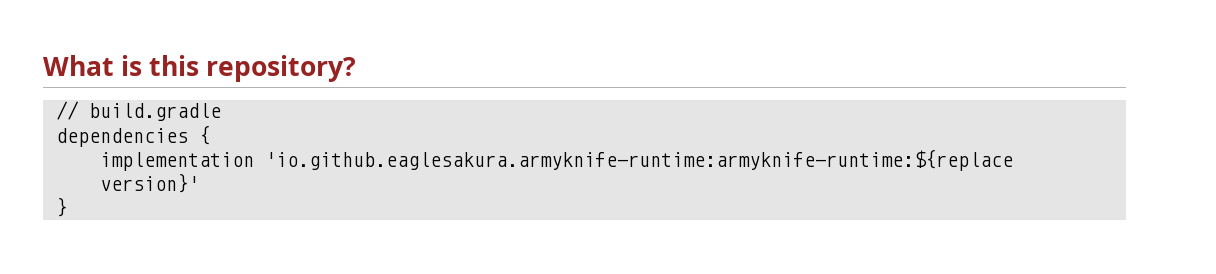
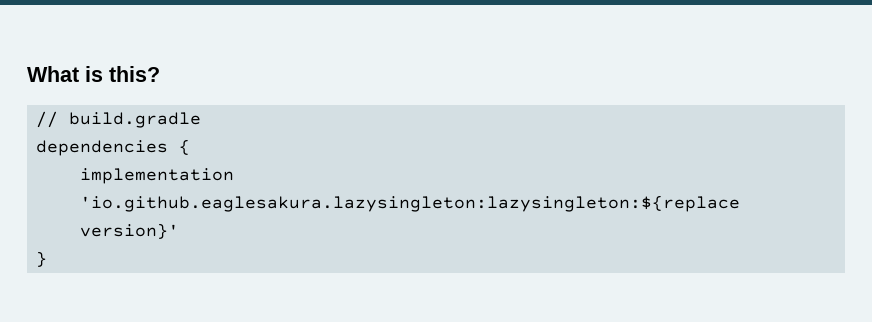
[149,55,357,82] this repository? -> [109,66,160,82] this?
[264,149,1013,171] 'io.github.eaglesakura.armyknife-runtime:armyknife-runtime:${replace -> [80,195,740,212] 'io.github.eaglesakura.lazysingleton:lazysingleton:${replace

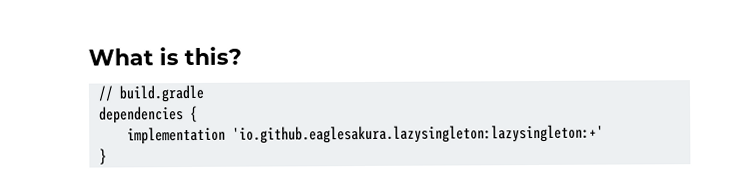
[80,195,740,212] [80,223,179,239] 'io.github.eaglesakura.lazysingleton:lazysingleton:${replace version}' -> [231,124,604,144] 'io.github.eaglesakura.lazysingleton:lazysingleton:+'

